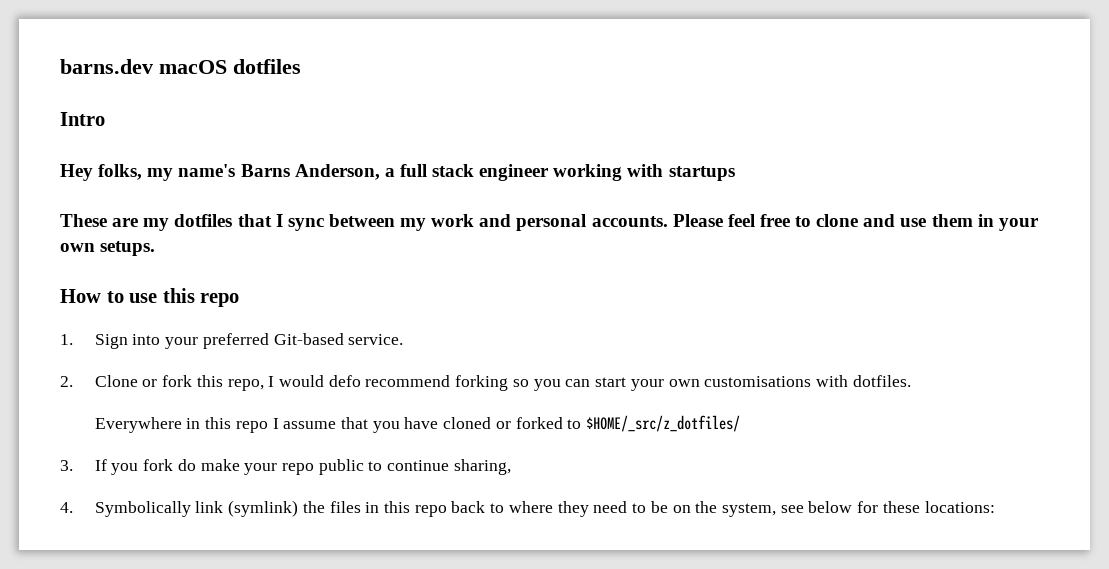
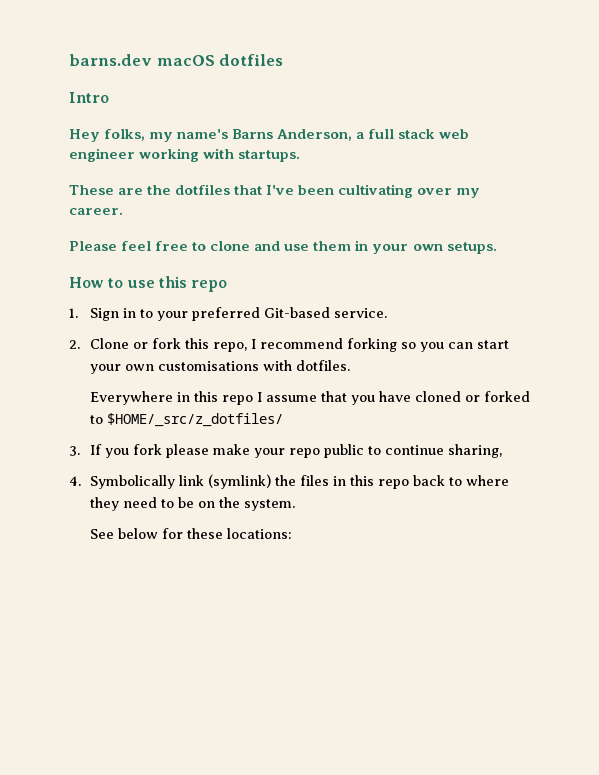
(475, 170) none -> [439,129,470,139] web
[668,166,735,181] startups -> [238,150,301,162] startups.
[143,218,170,231] my -> [147,185,172,195] the
[275,214,668,231] I sync between my work and personal accounts. -> [266,184,481,198] [69,208,123,215] I've been cultivating over my career. //
[132,334,161,345] into -> [122,308,153,318] in to
[279,375,361,387] would defo -> (256, 344) none
[177,459,196,471] do -> [165,444,209,458] please
[721,503,804,517] system, see -> [243,499,295,511] [89,529,114,539] system. // See

